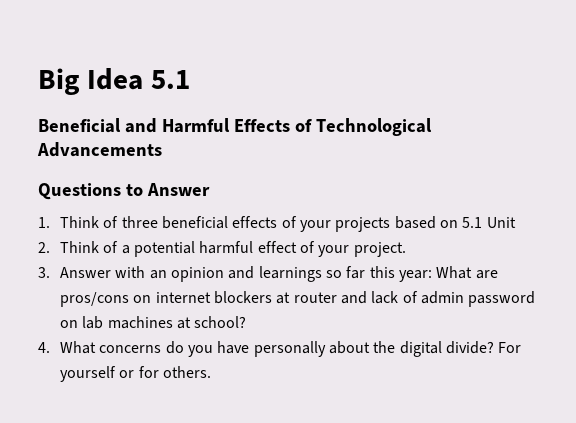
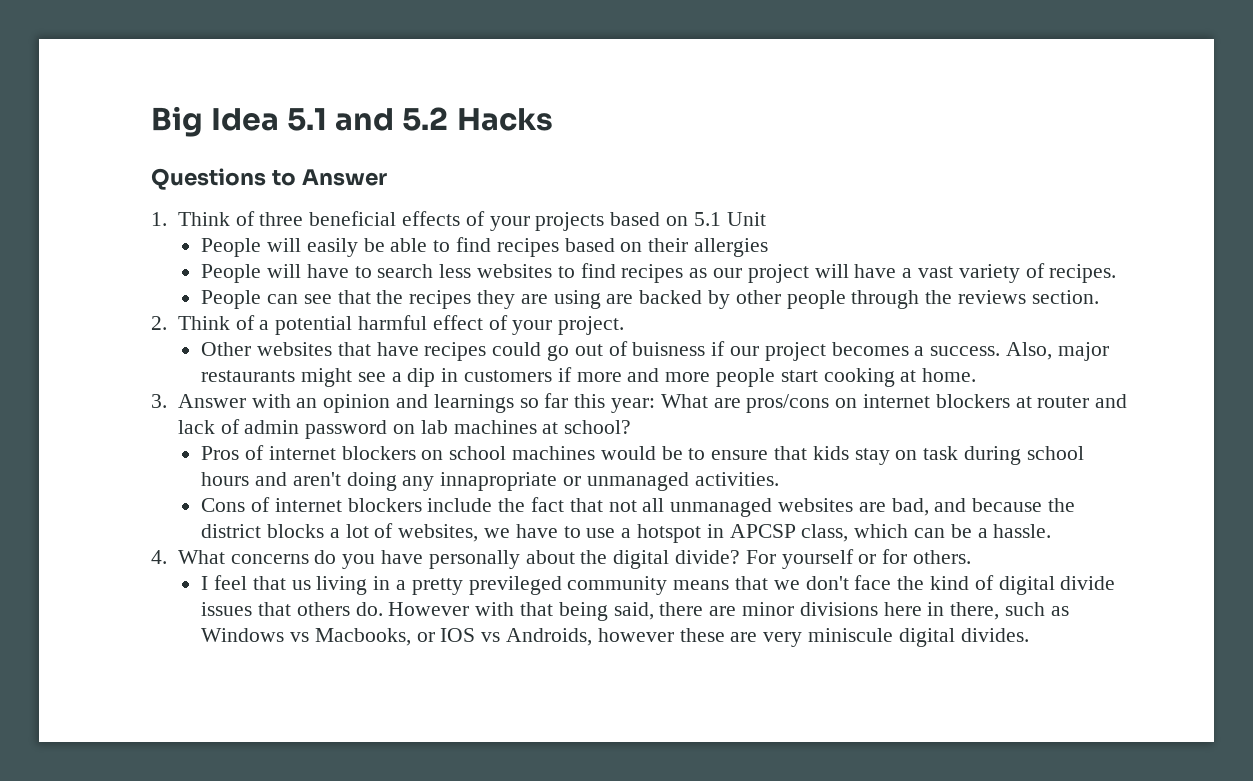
[38,118,432,136] [37,142,162,157] // Beneficial and Harmful Effects of Technological Advancements -> [335,107,553,131] and 5.2 Hacks
(516, 222) none -> [201,237,768,257] [201,263,1117,283] [201,290,1099,309] // People will easily be able to find recipes based on their allergies // People will have to search less websites to find recipes as our project will have a vast variety of recipes. // People can see that the recipes they are using are backed by other people through the reviews section.
(406, 249) none -> [201,341,1109,361] [201,367,977,387] // Other websites that have recipes could go out of buisness if our project becomes a success. Also, major restaurants might see a dip in customers if more and more people start cooking at home.
(247, 322) none -> [201,445,1084,465] [201,472,779,491] [201,497,1076,517] [201,523,1052,543] // Pros of internet blockers on school machines would be to ensure that kids stay on task during school hours and aren't doing any innapropriate or unmanaged activities. // Cons of internet blockers include the fact that not all unmanaged websites are bad, and because the district blocks a lot of websites, we have to use a hotspot in APCSP class, which can be a hassle.
(211, 372) none -> [201,575,1116,595] [201,602,1069,621] [201,628,1029,647] // I feel that us living in a pretty previleged community means that we don't face the kind of digital divide issues that others do. However with that being said, there are minor divisions here in there, such as Windows vs Macbooks, or IOS vs Androids, however these are very miniscule digital divides.

